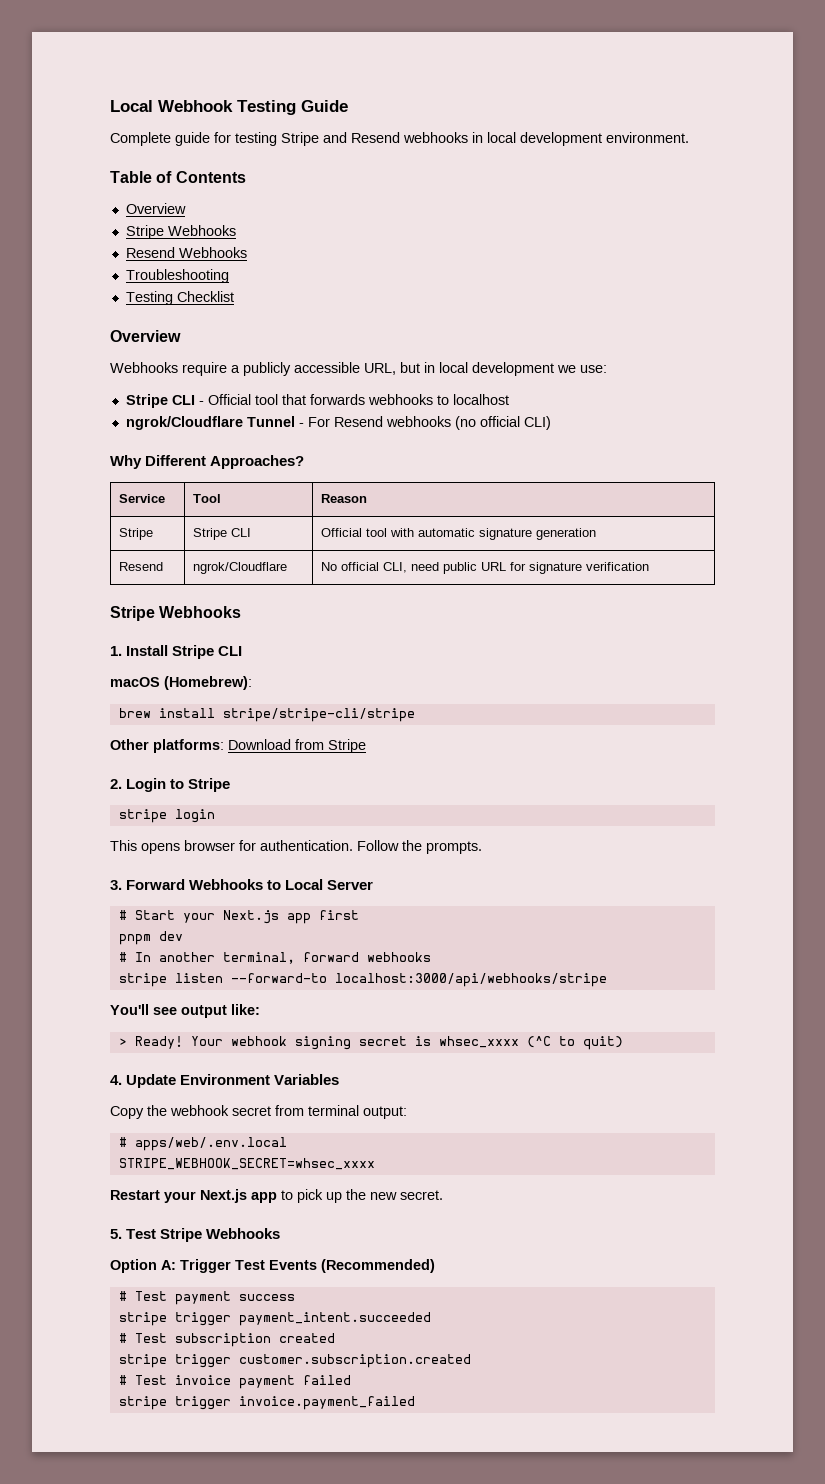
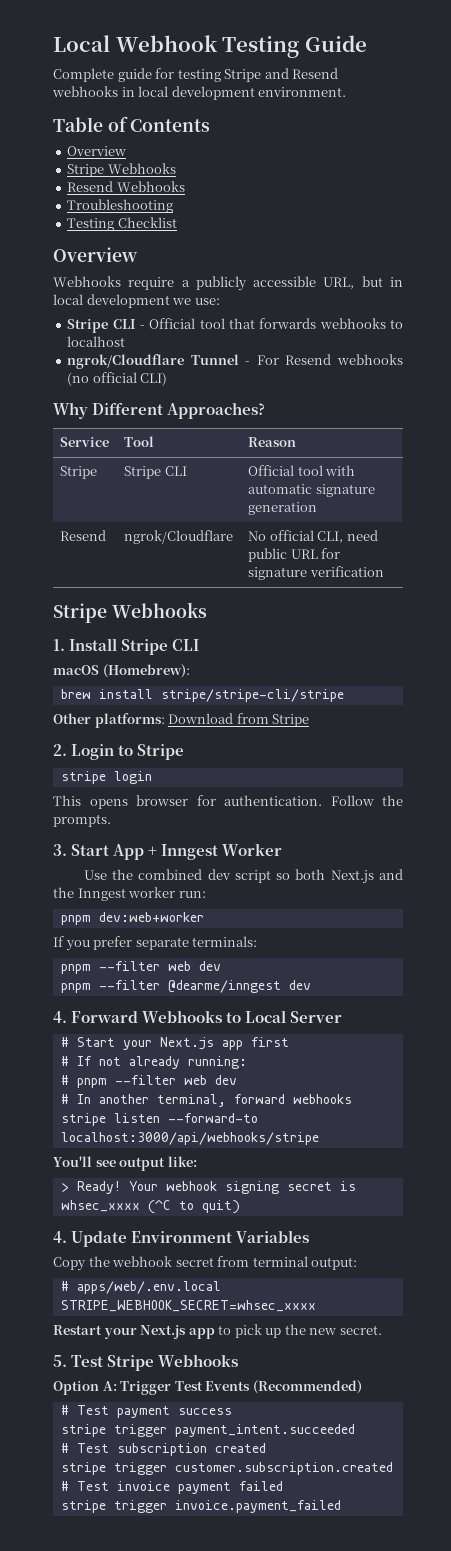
(122, 885) none -> [71,843,283,860] [83,869,404,884] [53,887,206,901] [60,912,204,925] [53,936,258,951] [60,961,221,974] [60,980,311,993] [53,1011,67,1023] Start App + Inngest Worker // Use the combined dev script so both Next.js and the Inngest worker run: // pnpm dev:web+worker // If you prefer separate terminals: // pnpm --filter web dev // pnpm --filter @dearme/inngest dev // 4.
[118,934,151,945] pnpm -> [60,1056,247,1069] [60,1075,207,1088] # If not already running: // # pnpm --filter web

